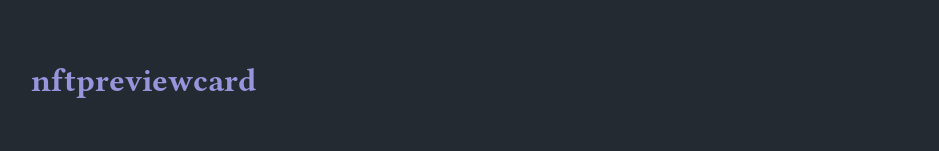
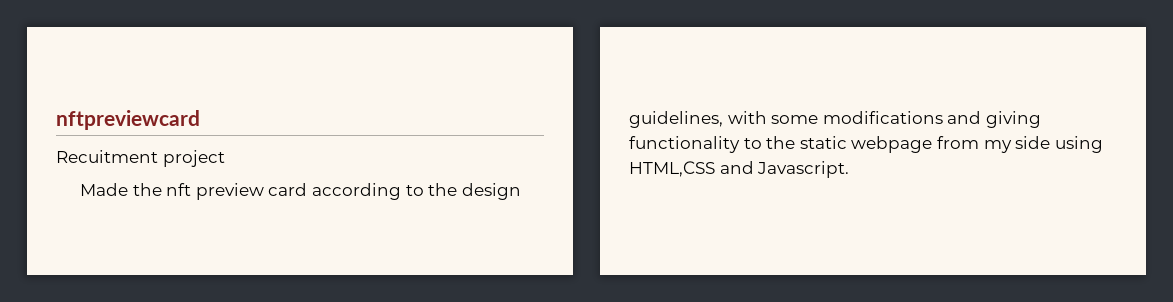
(256, 83) none -> [56,150,225,167] [80,183,521,200] [629,111,1041,128] [629,136,1103,153] [629,161,850,178] // Recuitment project // Made the nft preview card according to the design guidelines, with some modifications and giving functionality to the static webpage from my side using HTML,CSS and Javascript.

